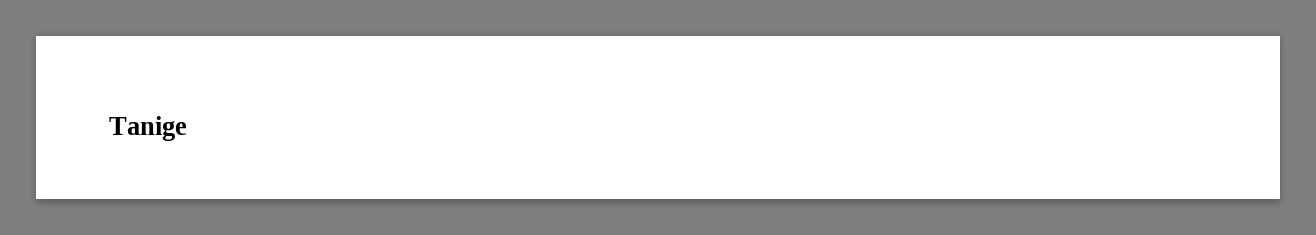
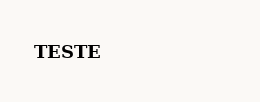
[109,116,187,141] Tanige -> [34,45,101,58] TESTE

